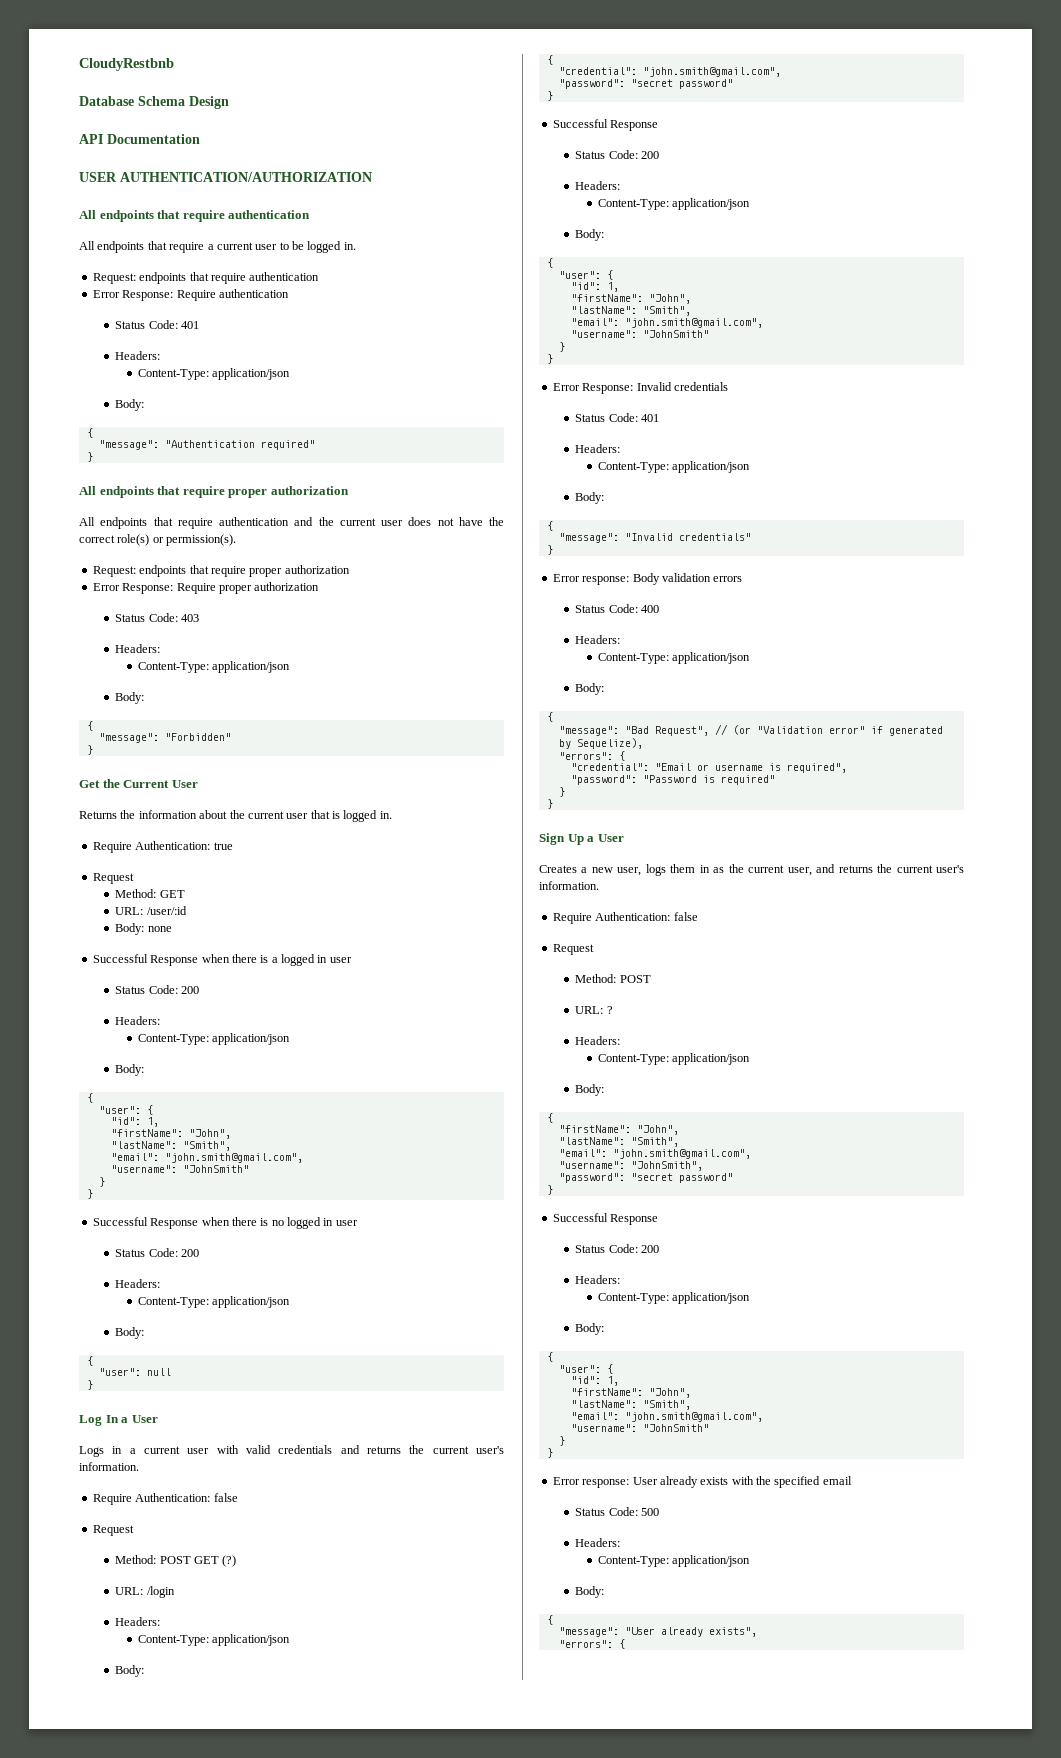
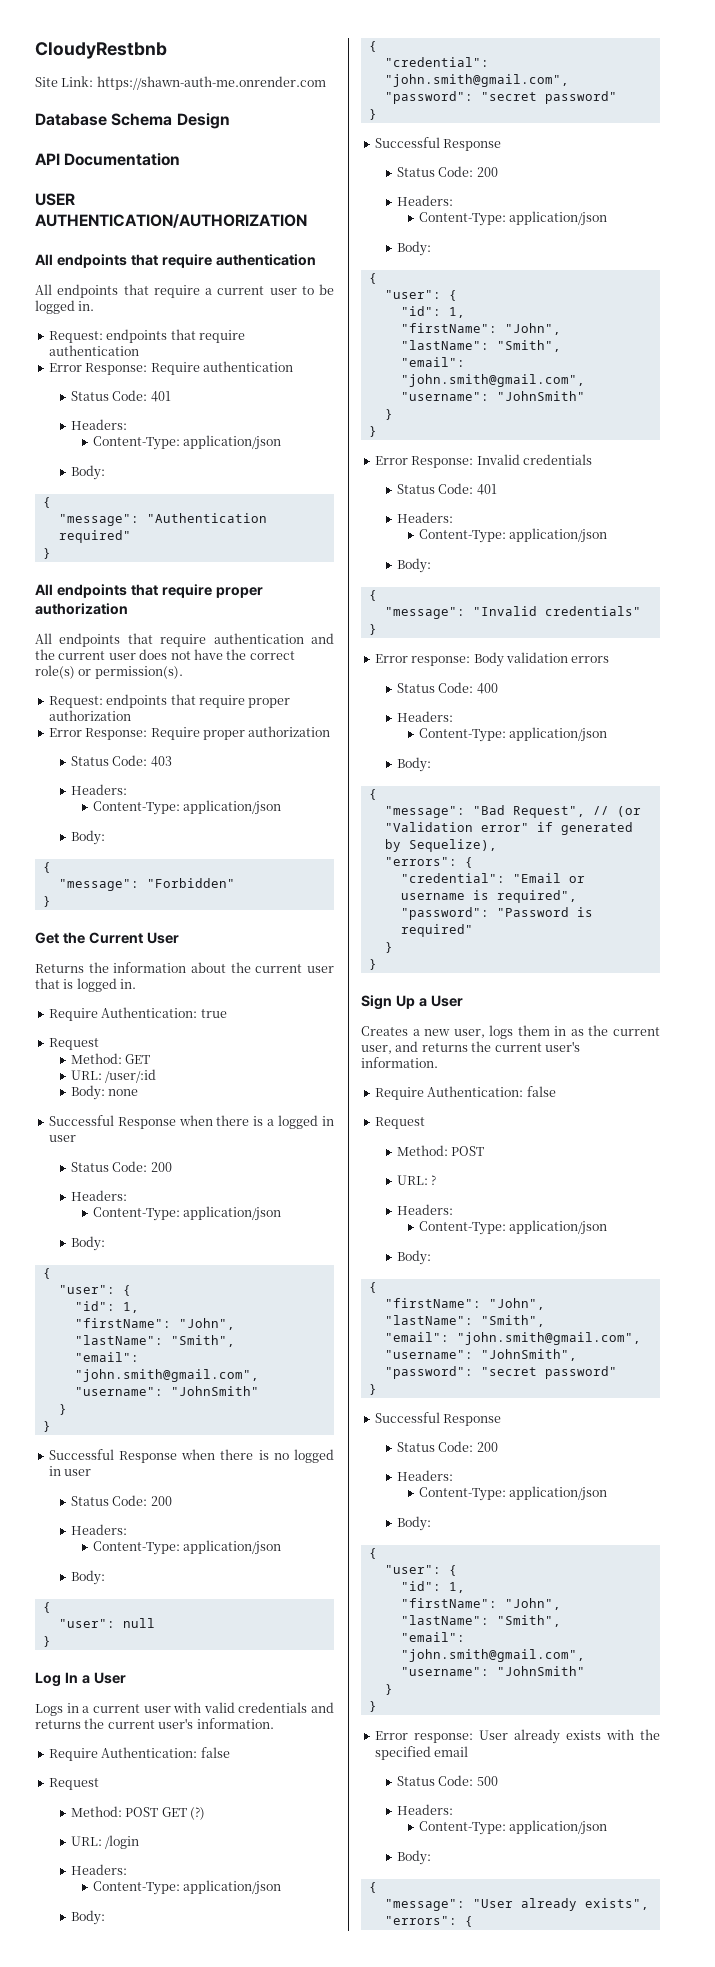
(174, 64) none -> [35,76,326,90] // Site Link: https://shawn-auth-me.onrender.com

